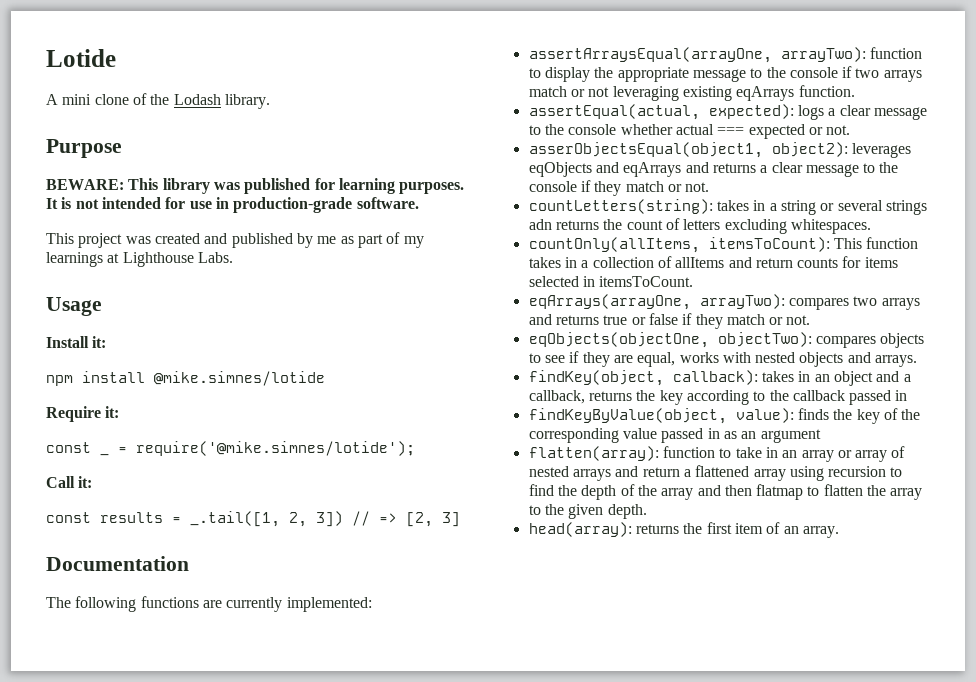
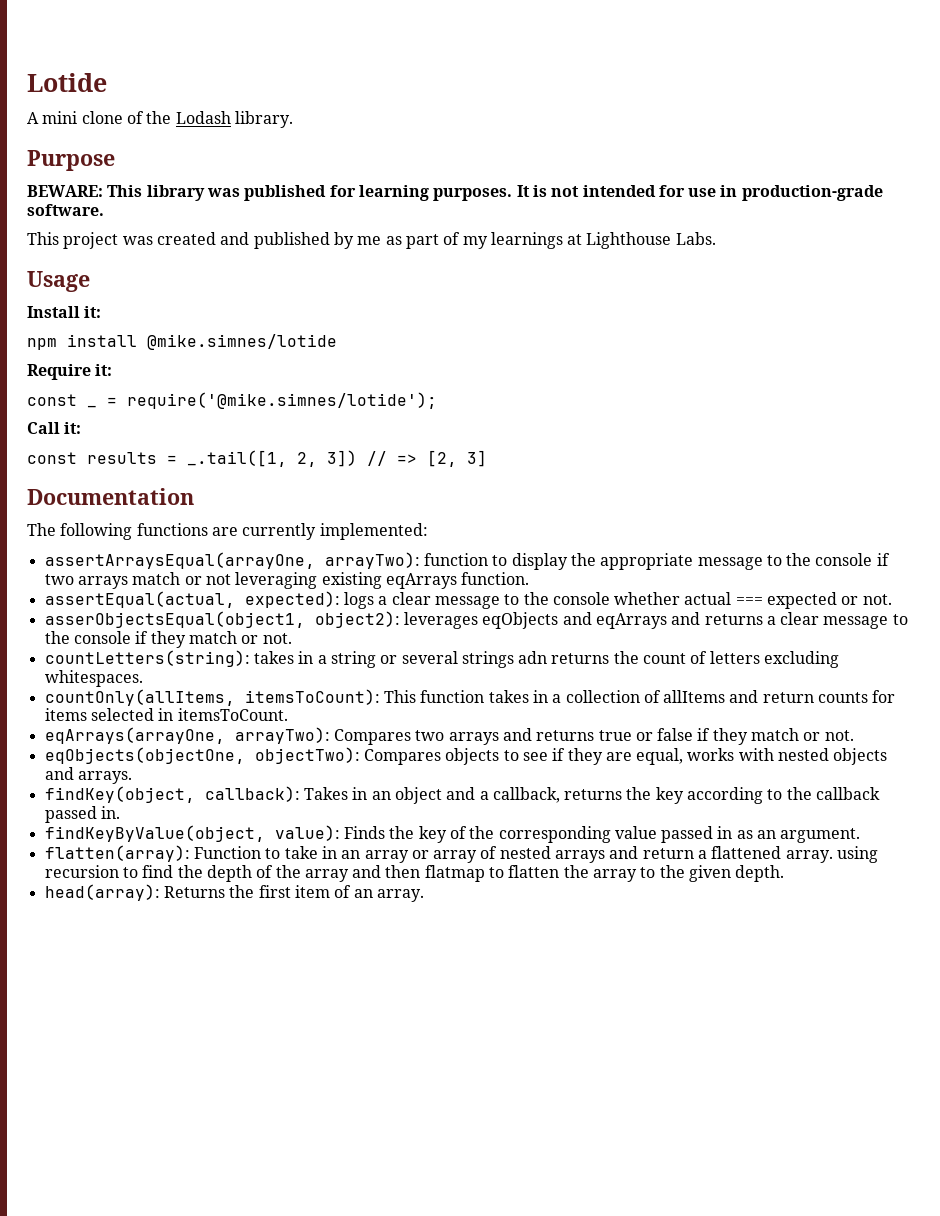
[788,298,849,310] compares -> [333,729,411,745] Compares
[815,336,876,348] compares -> [363,749,441,765] Compares
[761,371,794,382] takes -> [303,787,348,800] Takes
[895,390,908,401] in -> [100,806,120,819] in.
[797,408,829,420] finds -> [343,826,385,839] Finds
[760,429,821,443] argument -> [780,828,861,843] argument.
[662,446,715,458] function -> [193,846,261,859] Function
[753,469,786,481] array -> [785,850,833,863] array.
[635,524,679,534] returns -> [163,886,225,898] Returns

